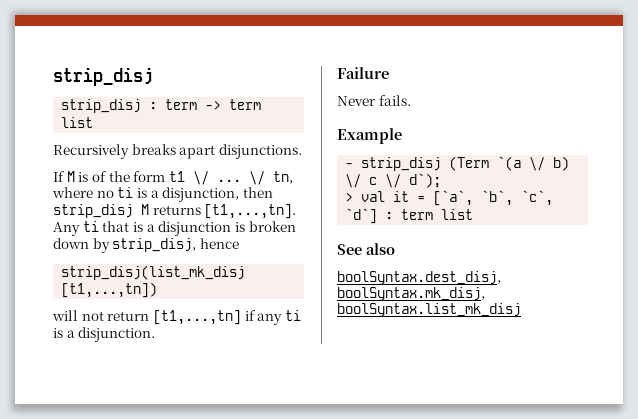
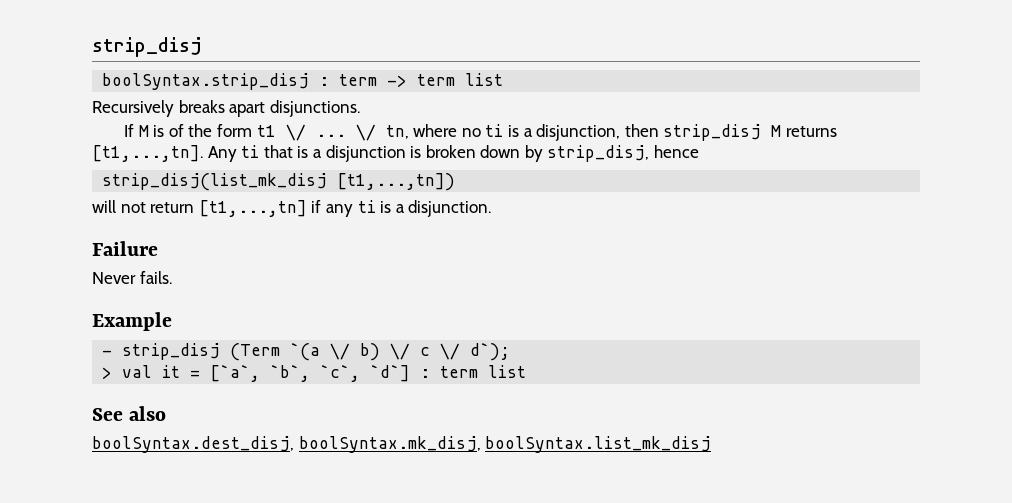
[61,99,142,113] strip_disj -> [102,73,310,90] boolSyntax.strip_disj

